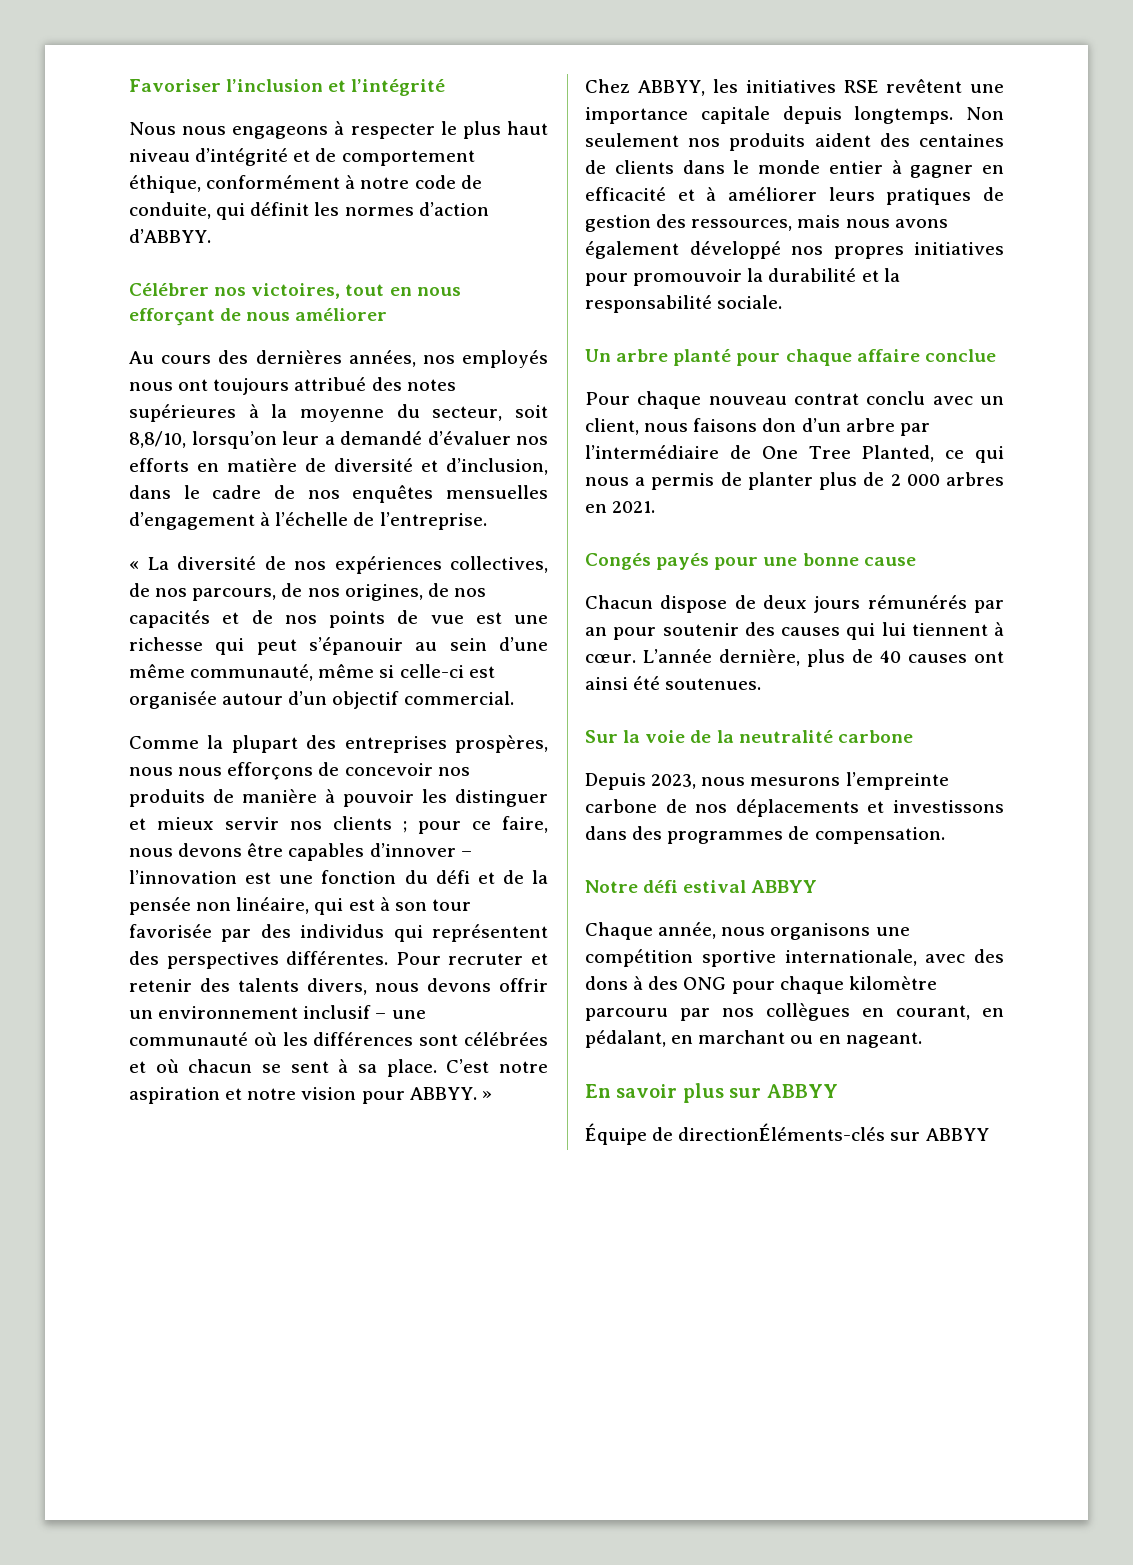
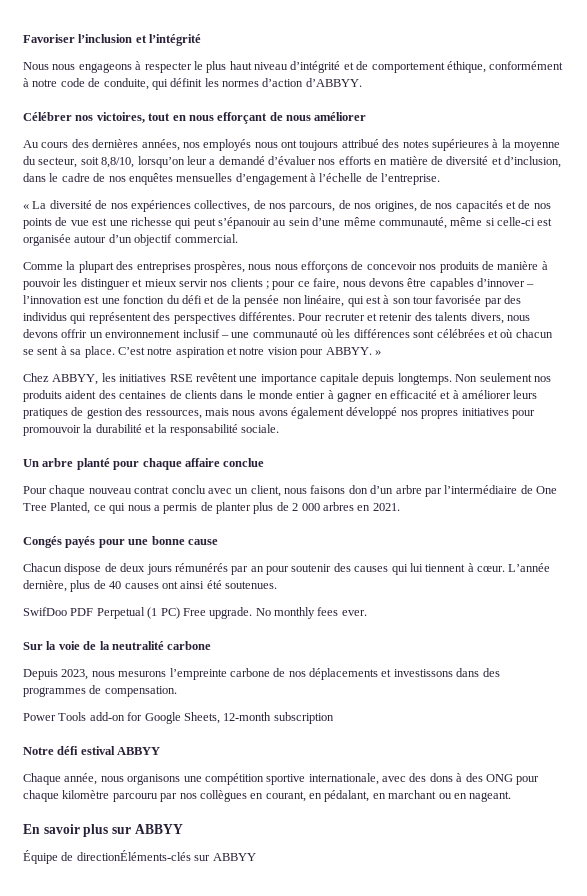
(762, 684) none -> [23,607,367,619] // SwifDoo PDF Perpetual (1 PC) Free upgrade. No monthly fees ever.
(945, 835) none -> [23,712,334,724] // Power Tools add-on for Google Sheets, 12-month subscription

